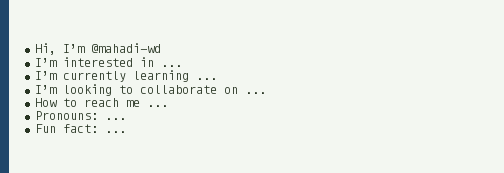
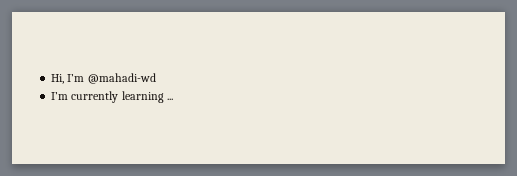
[34,57,182,67] // I’m interested in ... -> (156, 78) none
[34,84,266,96] [34,98,168,107] [34,111,126,120] [34,124,126,133] // I’m looking to collaborate on ... // How to reach me ... // Pronouns: ... // Fun fact: ... -> (173, 99) none

